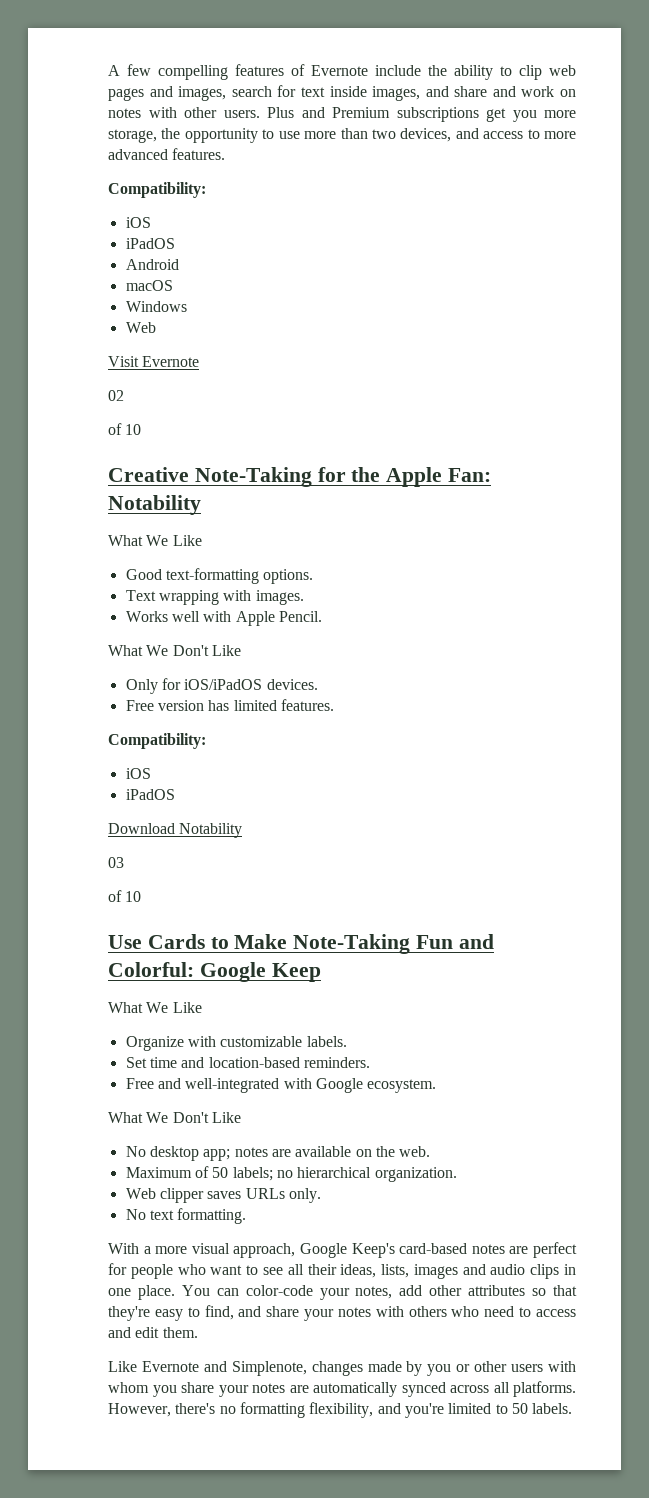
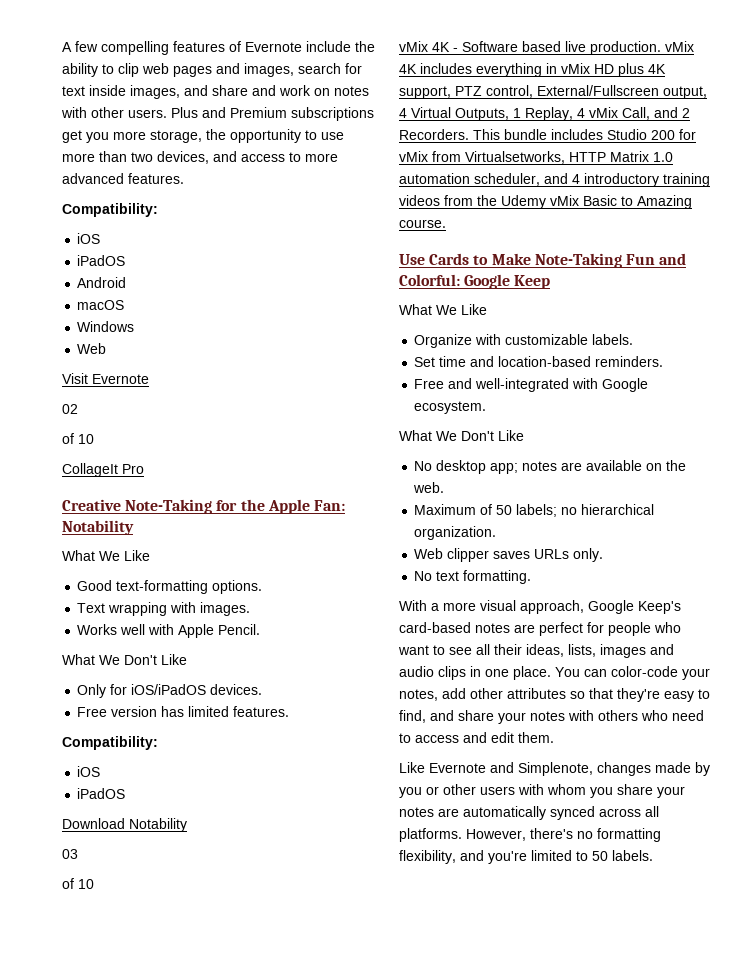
(142, 429) none -> [62,463,144,477] // CollageIt Pro
(142, 896) none -> [399,41,694,55] [399,63,666,77] [399,85,707,99] [399,107,690,121] [399,129,696,140] [399,151,673,164] [399,173,710,187] [399,195,692,209] [399,219,446,228] // vMix 4K - Software based live production. vMix 4K includes everything in vMix HD plus 4K support, PTZ control, External/Fullscreen output, 4 Virtual Outputs, 1 Replay, 4 vMix Call, and 2 Recorders. This bundle includes Studio 200 for vMix from Virtualsetworks, HTTP Matrix 1.0 automation scheduler, and 4 introductory training videos from the Udemy vMix Basic to Amazing course.

